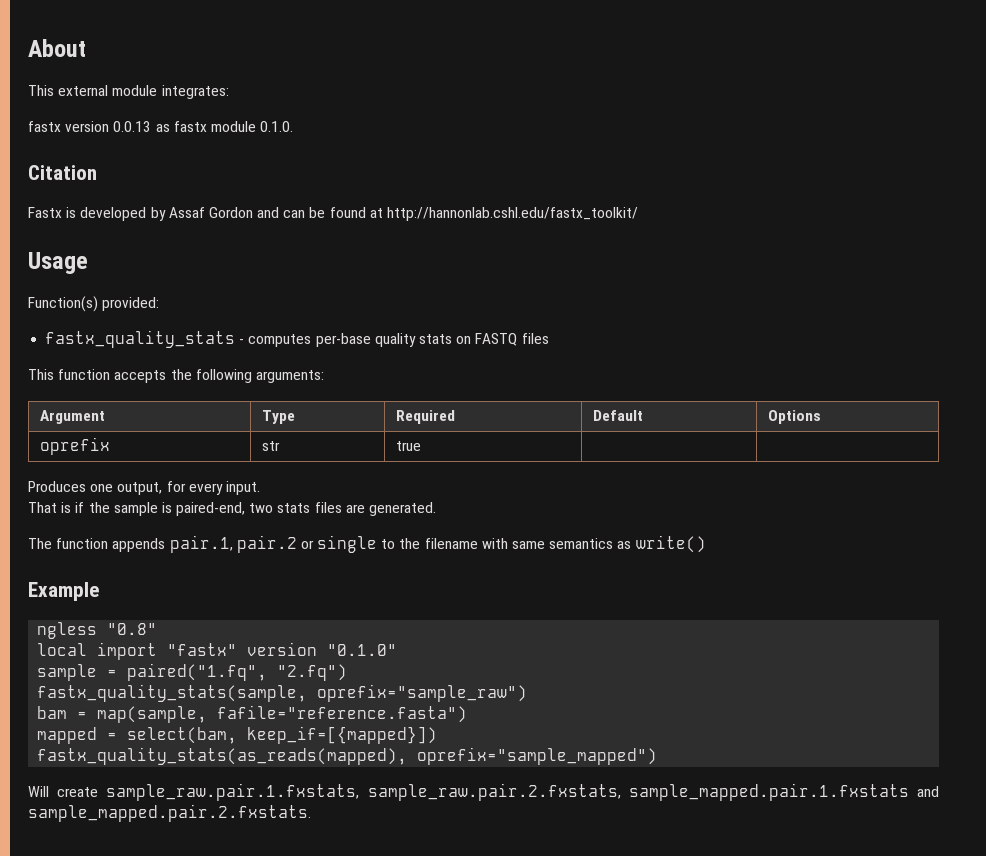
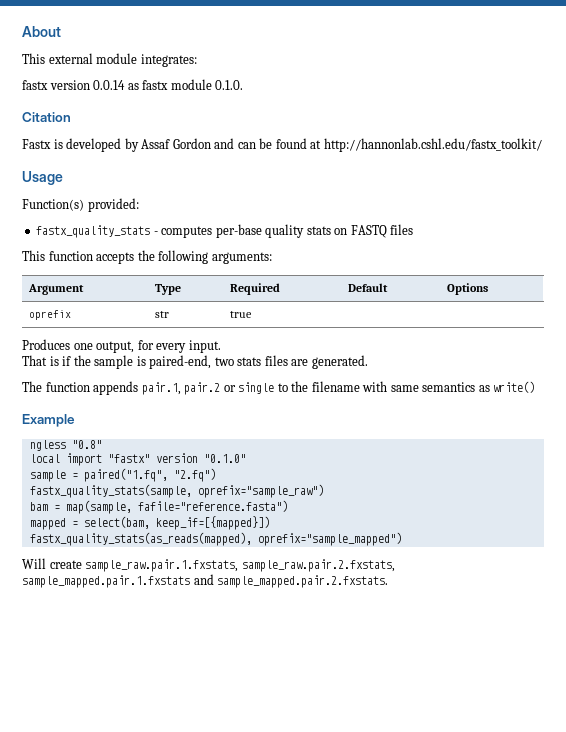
[113,121,152,132] 0.0.13 -> [93,80,126,90] 0.0.14

